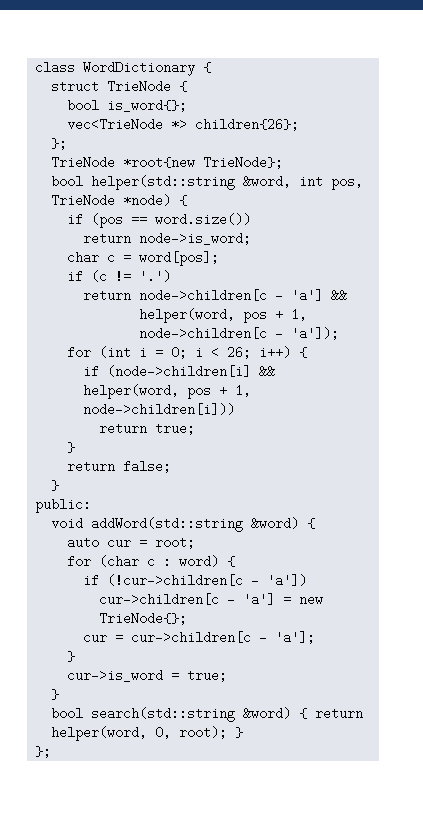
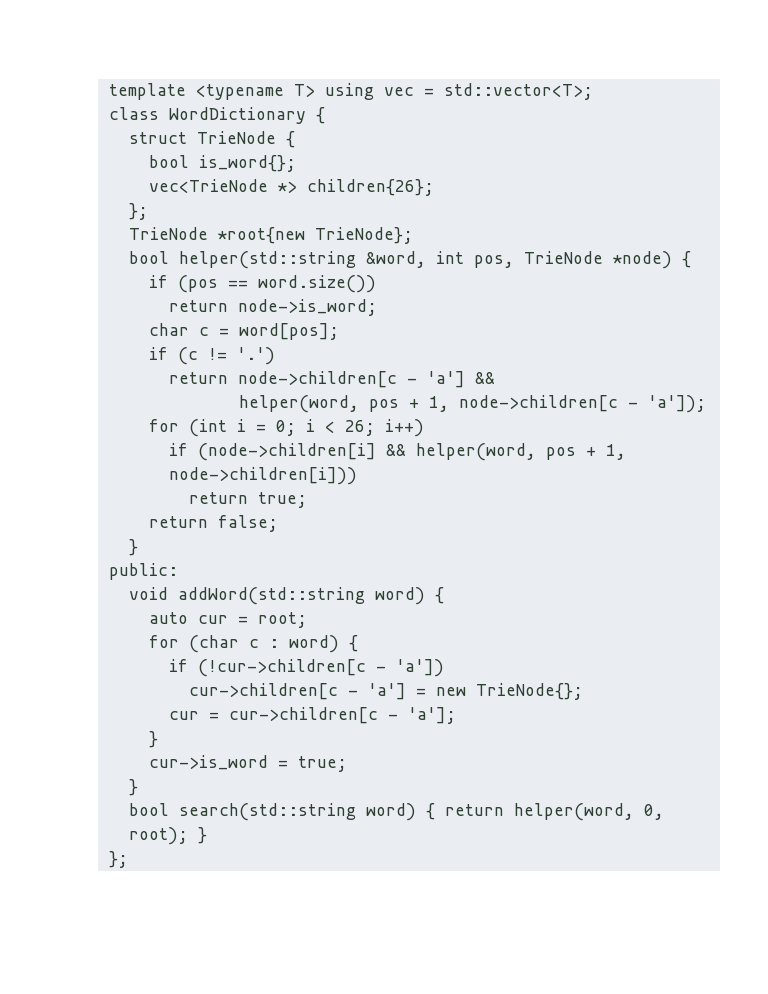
(34, 67) none -> [109,83,594,100] template <typename T> using vec = std::vector<T>; //
[298,347,307,358] { -> (425, 428) none
[66,442,75,453] // } -> (308, 500) none
[250,517,299,530] &word) -> [375,587,426,605] word)
[242,707,291,720] &word) -> [366,803,417,821] word)

